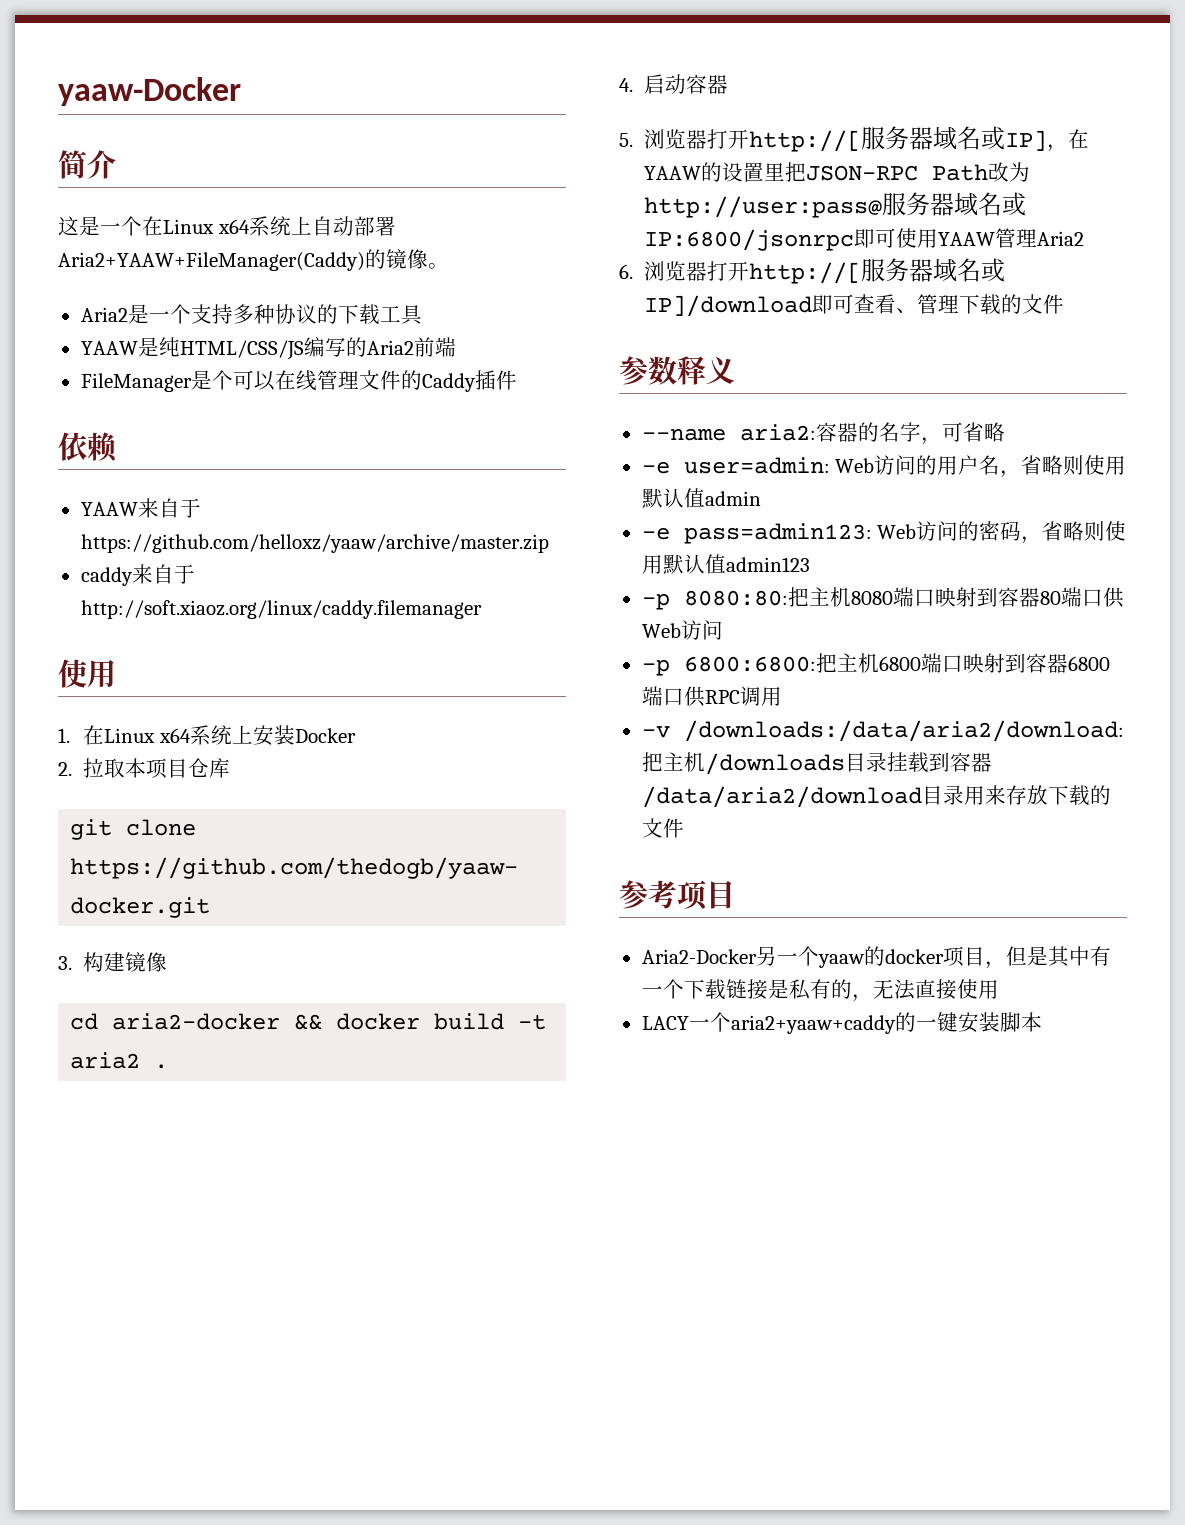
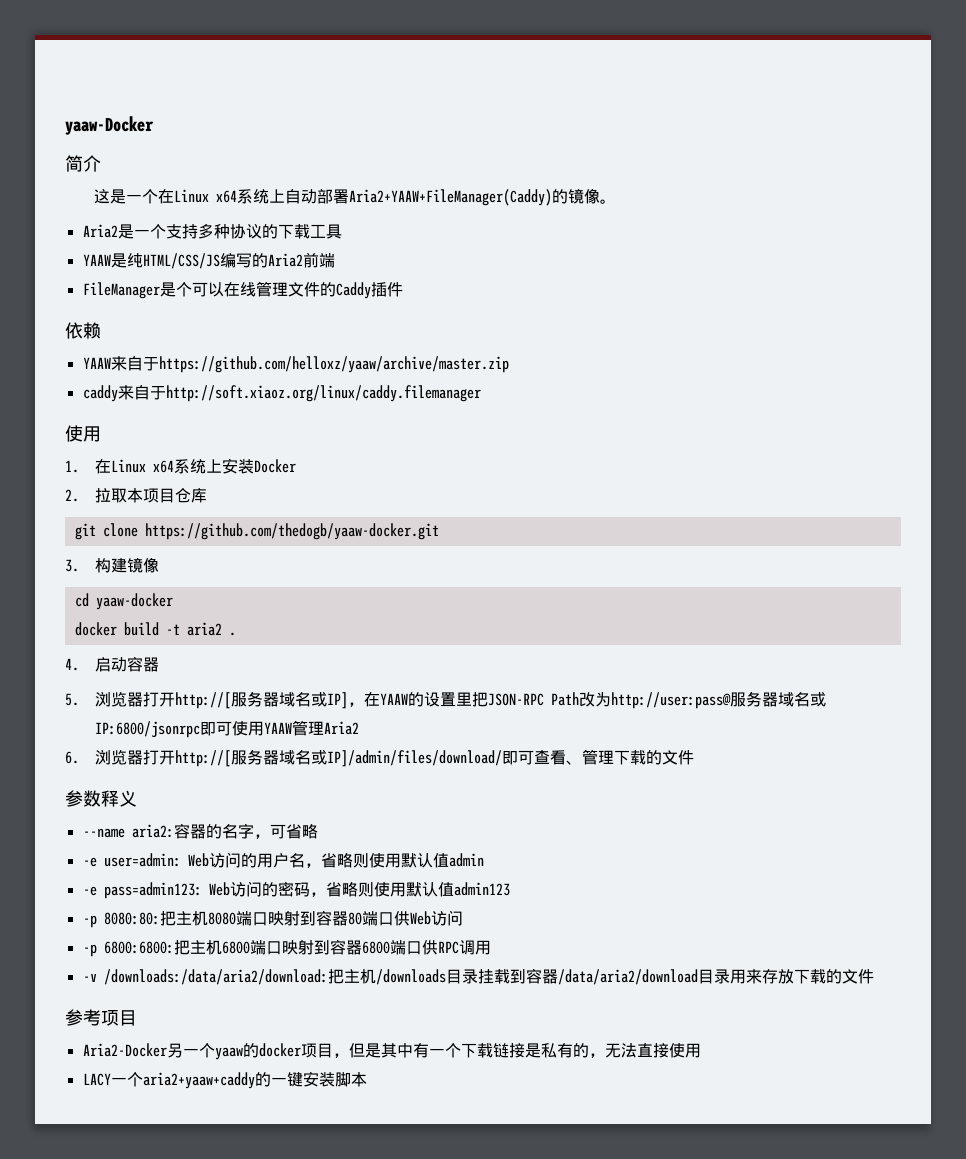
[112,1013,323,1030] aria2-docker && -> [95,593,173,610] yaaw-docker //
[644,295,813,317] IP]/download -> [326,750,502,767] IP]/admin/files/download/

